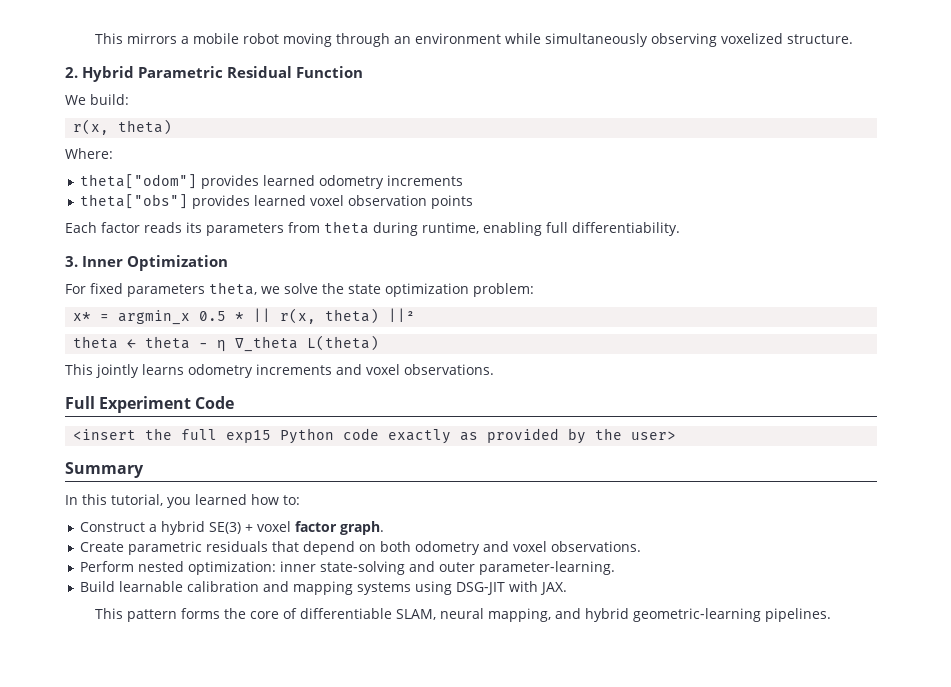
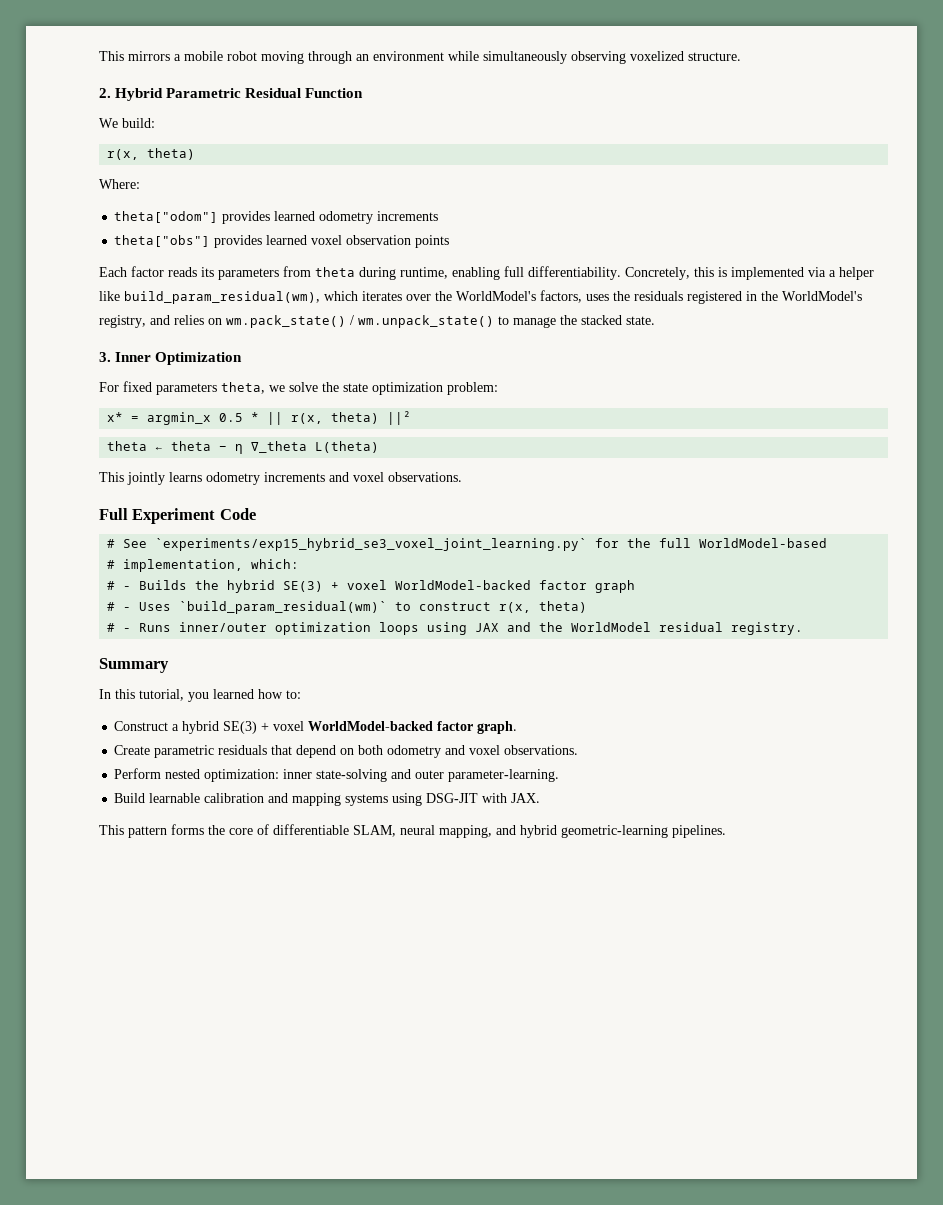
(680, 229) none -> [625,267,874,280] [99,290,862,304] [99,315,655,328] Concretely, this is implemented via a helper like build_param_residual(wm), which iterates over the WorldModel's factors, uses the residuals registered in the WorldModel's registry, and relies on wm.pack_state() / wm.unpack_state() to manage the stacked state.
[73,428,677,444] <insert the full exp15 Python code exactly as provided by the user> -> [107,538,828,551] [107,559,300,572] [107,580,636,593] [107,601,588,614] [107,622,804,635] # See `experiments/exp15_hybrid_se3_voxel_joint_learning.py` for the full WorldModel-based // # implementation, which: // # - Builds the hybrid SE(3) + voxel WorldModel-backed factor graph // # - Uses `build_param_residual(wm)` to construct r(x, theta) // # - Runs inner/outer optimization loops using JAX and the WorldModel residual registry.
(292, 526) none -> [308,721,434,731] WorldModel-backed

